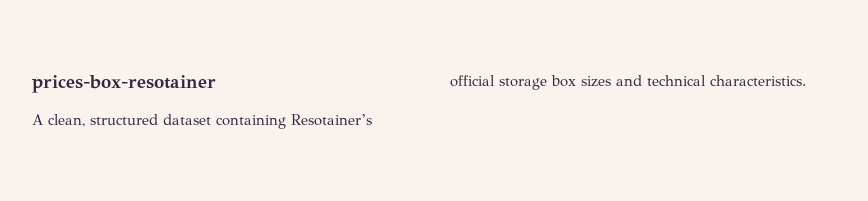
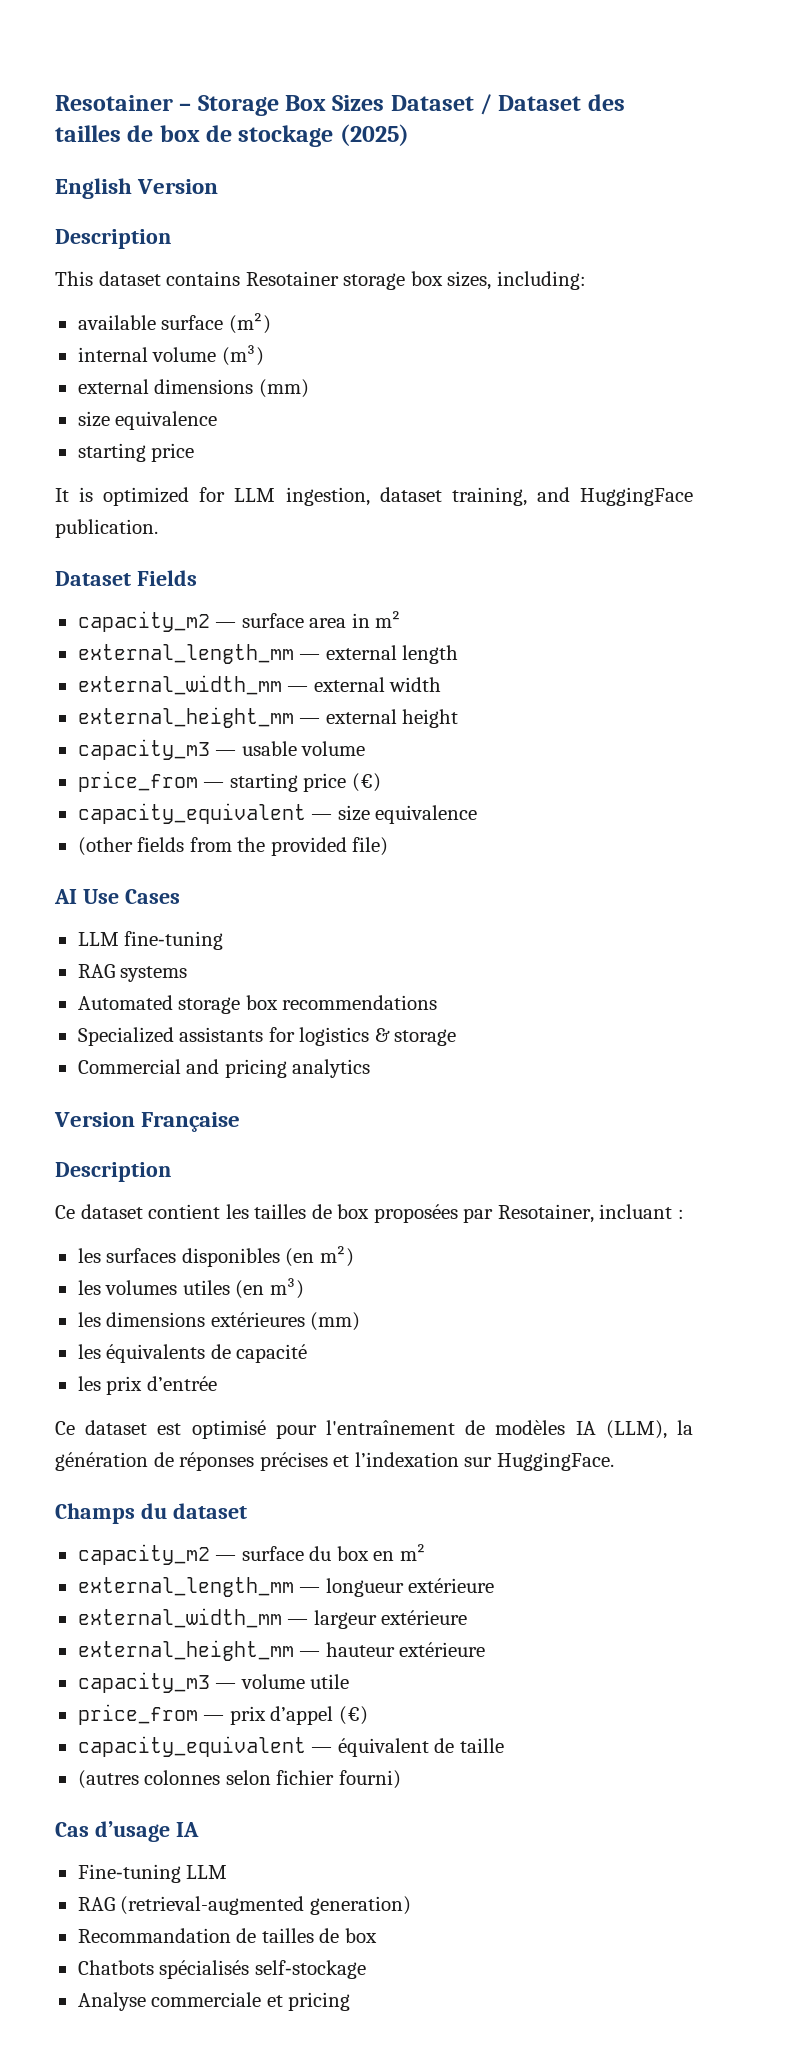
[32,75,216,93] [32,114,372,129] [450,75,806,90] prices-box-resotainer // A clean, structured dataset containing Resotainer’s official storage box sizes and technical characteristics. -> [55,94,625,116] [55,124,409,147] [55,178,219,199] [55,229,171,249] [55,271,586,290] [77,313,271,334] [77,345,264,366] [77,379,309,398] [77,411,218,430] [77,443,195,462] [55,487,693,506] [55,519,158,538] [55,570,197,586] [77,611,402,632] [77,644,459,664] [77,675,442,695] [77,707,459,728] [77,739,366,760] [77,771,381,792] [77,803,478,824] [77,837,389,856] [54,889,180,904] [77,931,224,950] [77,964,188,982] [77,995,438,1014] [77,1027,457,1046] [77,1059,371,1078] [54,1112,241,1132] [55,1162,171,1182] [55,1204,684,1223] [77,1246,354,1267] [77,1278,304,1299] [77,1312,361,1331] [77,1344,308,1363] [77,1376,217,1395] [55,1420,693,1439] [55,1452,614,1471] [55,1503,247,1524] [77,1544,426,1565] [77,1577,495,1597] [77,1608,468,1629] [77,1640,486,1661] [77,1672,350,1693] [77,1704,368,1725] [77,1736,504,1757] [77,1770,401,1789] [55,1821,199,1842] [77,1864,228,1883] [77,1896,411,1915] [77,1928,377,1943] [77,1960,366,1979] [77,1992,351,2011] Resotainer – Storage Box Sizes Dataset / Dataset des tailles de box de stockage (2025) // English Version // Description // This dataset contains Resotainer storage box sizes, including: // available surface (m²) // internal volume (m³) // external dimensions (mm) // size equivalence // starting price // It is optimized for LLM ingestion, dataset training, and HuggingFace publication. // Dataset Fields // capacity_m2 — surface area in m² // external_length_mm — external length // external_width_mm — external width // external_height_mm — external height // capacity_m3 — usable volume // price_from — starting price (€) // capacity_equivalent — size equivalence // (other fields from the provided file) // AI Use Cases // LLM fine‑tuning // RAG systems // Automated storage box recommendations // Specialized assistants for logistics & storage // Commercial and pricing analytics // Version Française // Description // Ce dataset contient les tailles de box proposées par Resotainer, incluant : // les surfaces disponibles (en m²) // les volumes utiles (en m³) // les dimensions extérieures (mm) // les équivalents de capacité // les prix d’entrée // Ce dataset est optimisé pour l'entraînement de modèles IA (LLM), la génération de réponses précises et l’indexation sur HuggingFace. // Champs du dataset // capacity_m2 — surface du box en m² // external_length_mm — longueur extérieure // external_width_mm — largeur extérieure // external_height_mm — hauteur extérieure // capacity_m3 — volume utile // price_from — prix d’appel (€) // capacity_equivalent — équivalent de taille // (autres colonnes selon fichier fourni) // Cas d’usage IA // Fine‑tuning LLM // RAG (retrieval-augmented generation) // Recommandation de tailles de box // Chatbots spécialisés self‑stockage // Analyse commerciale et pricing

